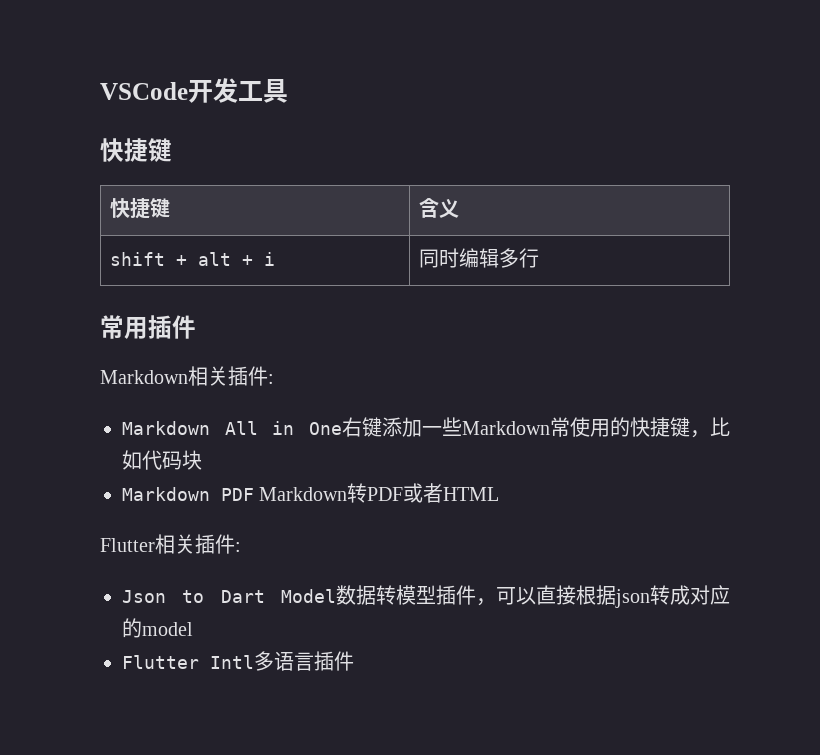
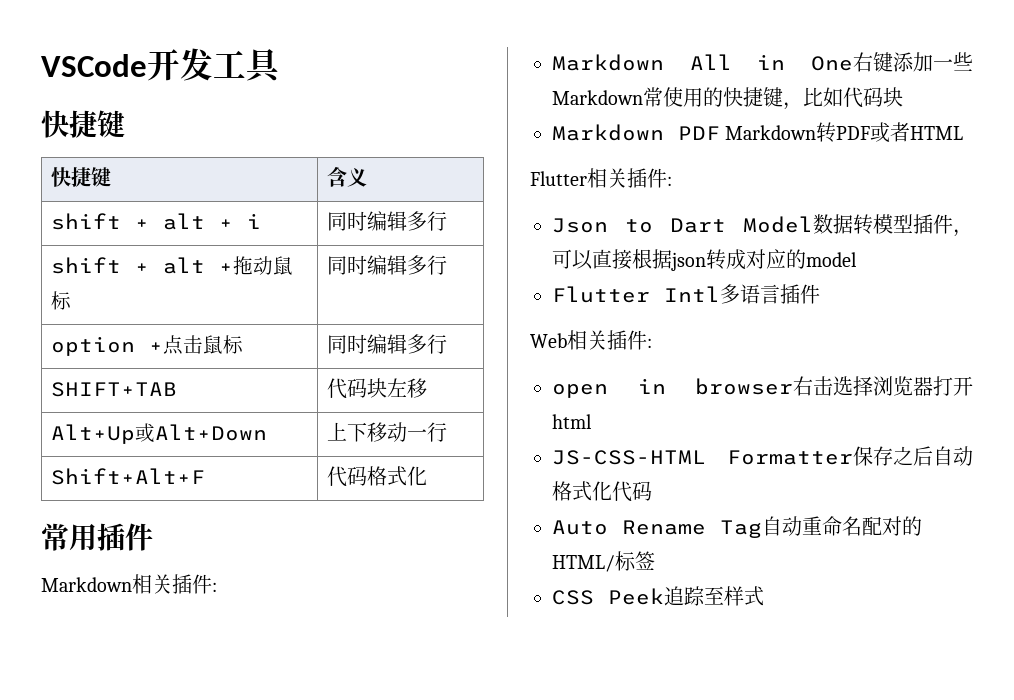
(539, 258) none -> [50,256,293,275] [50,291,72,310] [326,255,447,275] [50,335,244,356] [326,334,447,354] [50,382,177,397] [326,378,427,399] [50,423,267,444] [326,422,447,442] [50,468,205,485] [326,466,427,487] // shift + alt +拖动鼠标 | 同时编辑多行 // option +点击鼠标 | 同时编辑多行 // SHIFT+TAB | 代码块左移 // Alt+Up或Alt+Down | 上下移动一行 // Shift+Alt+F | 代码格式化
(354, 661) none -> [530,330,652,350] [552,376,973,398] [552,414,592,429] [552,446,973,466] [552,481,652,502] [552,516,922,538] [552,551,655,572] [552,586,764,606] // Web相关插件: // open in browser右击选择浏览器打开html // JS-CSS-HTML Formatter保存之后自动格式化代码 // Auto Rename Tag自动重命名配对的HTML/标签 // CSS Peek追踪至样式

